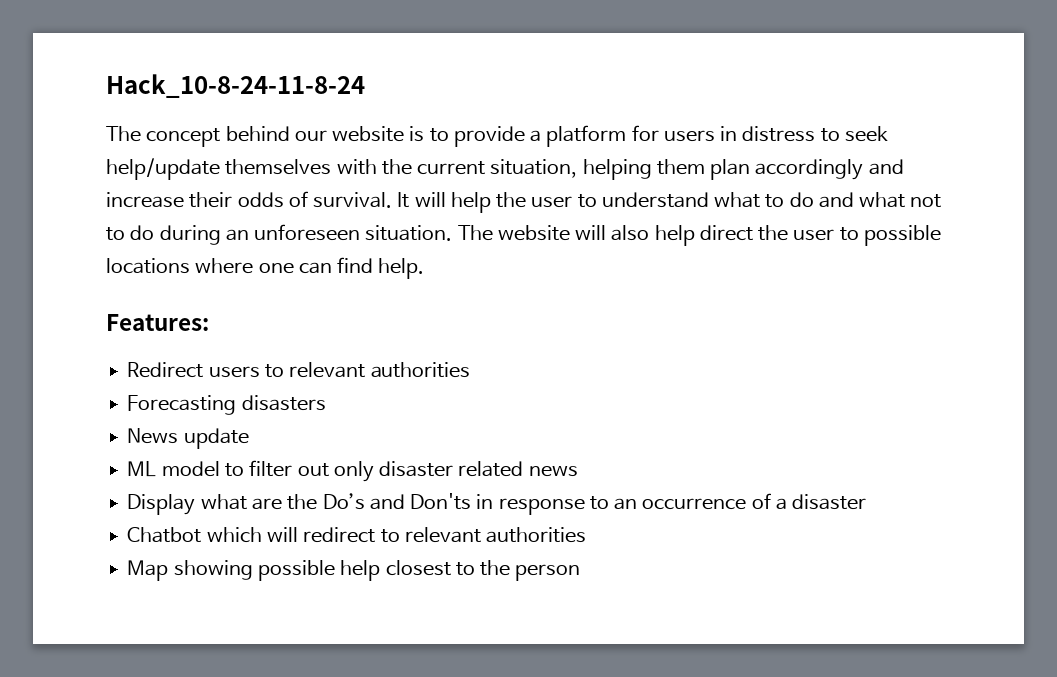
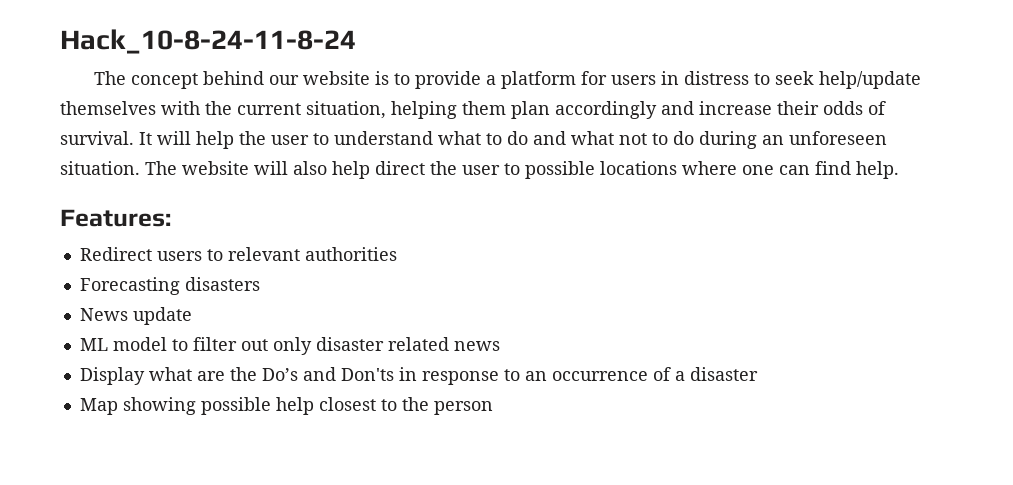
[127,527,587,543] // Chatbot which will redirect to relevant authorities -> (758, 374) none

